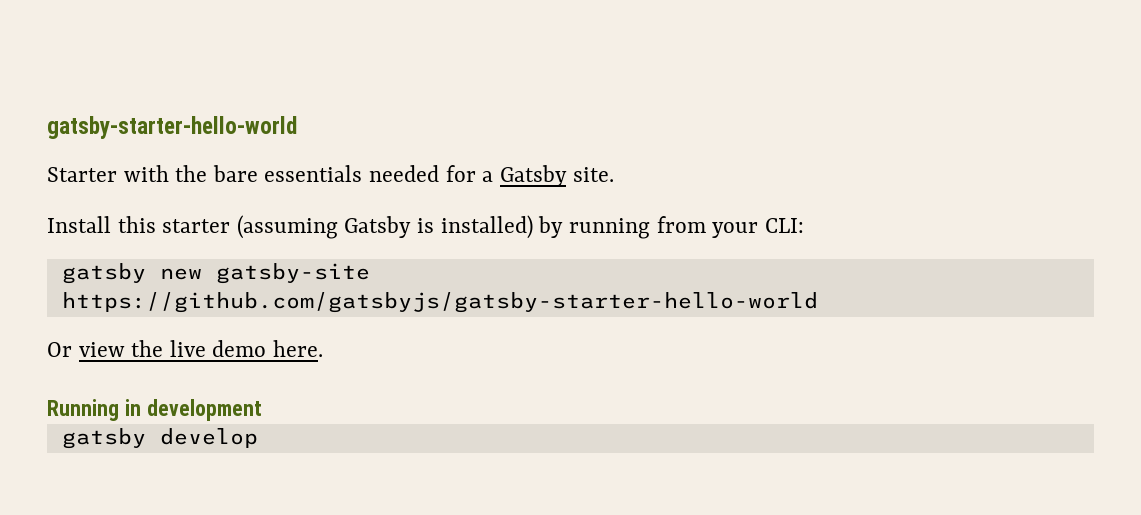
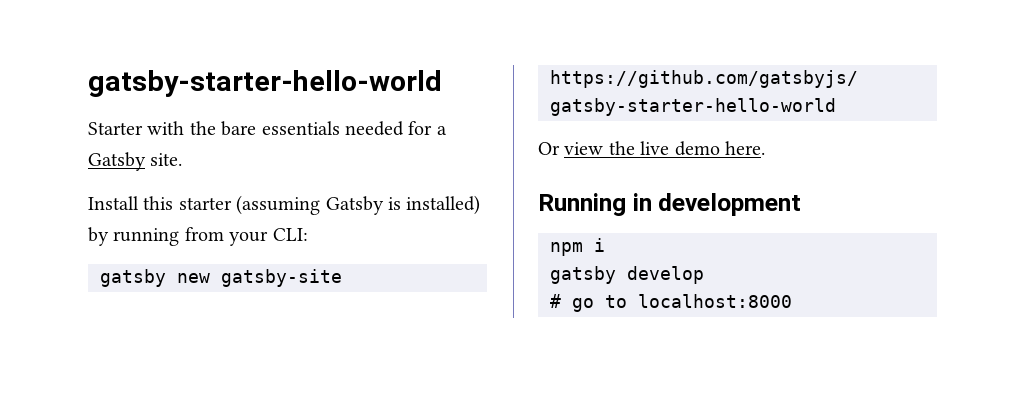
(262, 410) none -> [550,238,605,256] // npm i
(258, 438) none -> [550,294,792,312] // # go to localhost:8000

